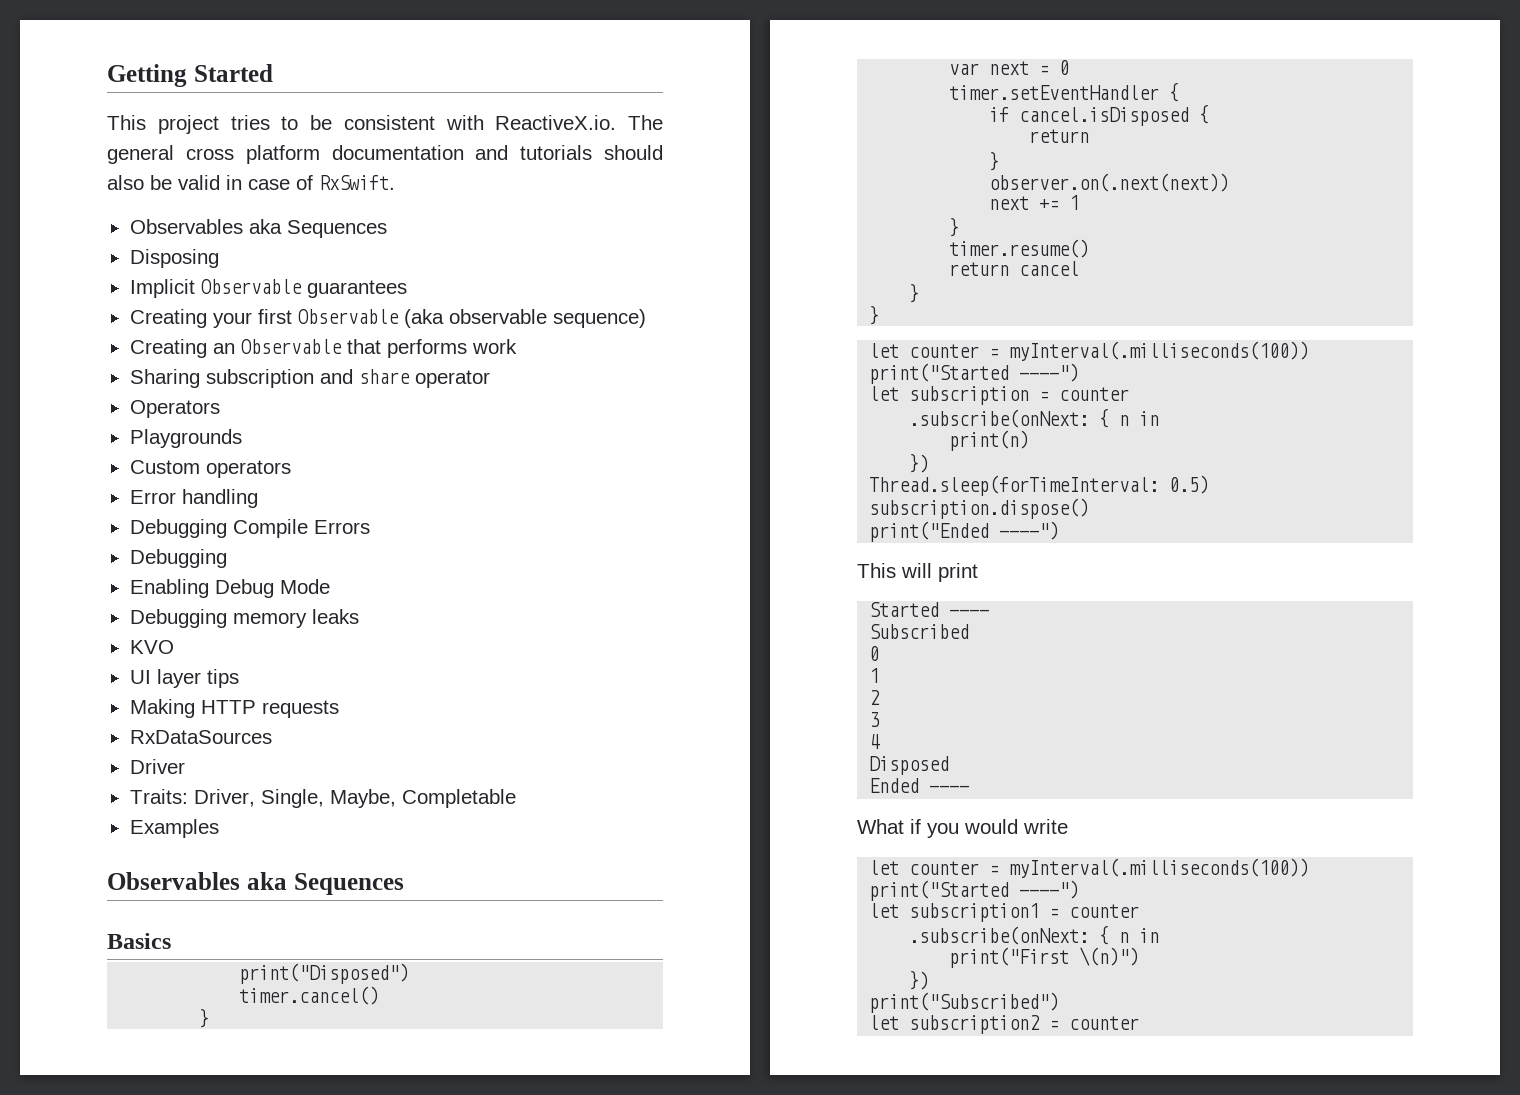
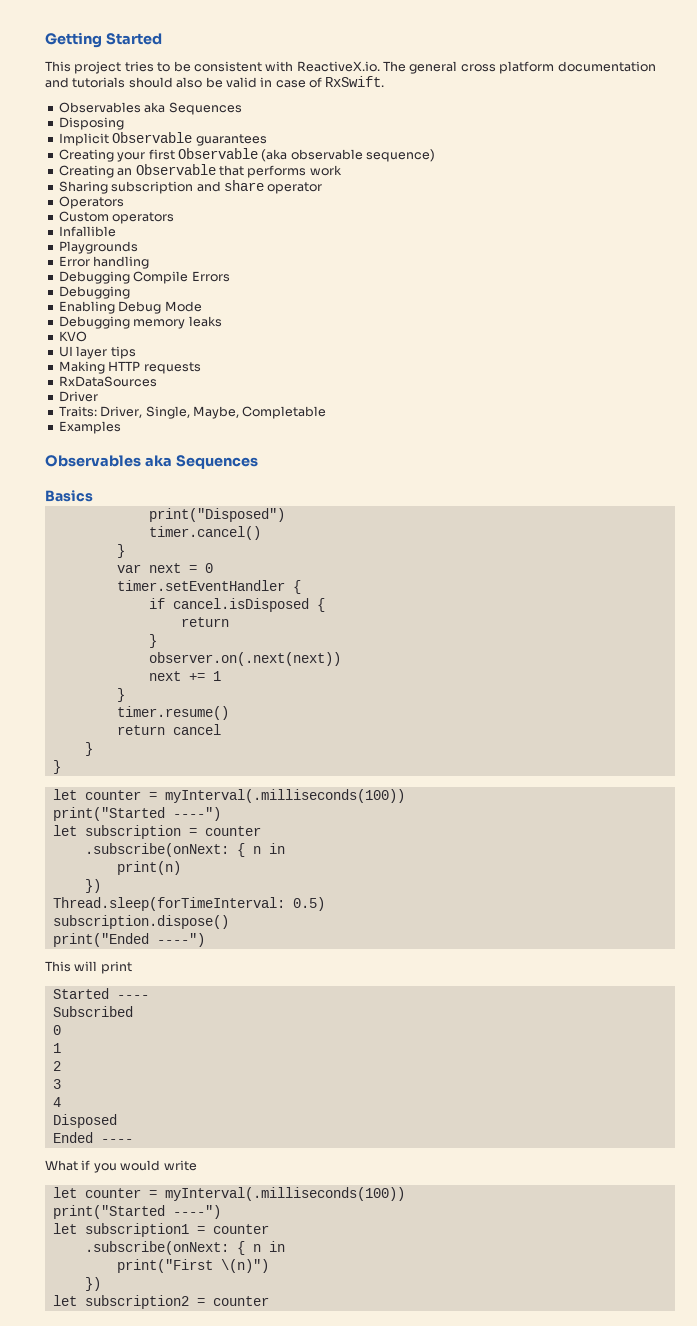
[129,429,242,448] // Playgrounds -> (124, 202) none
(291, 469) none -> [58,226,116,237] [58,241,138,254] // Infallible // Playgrounds
[869,992,1060,1013] // print("Subscribed") -> (101, 1284) none

